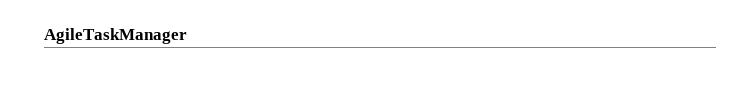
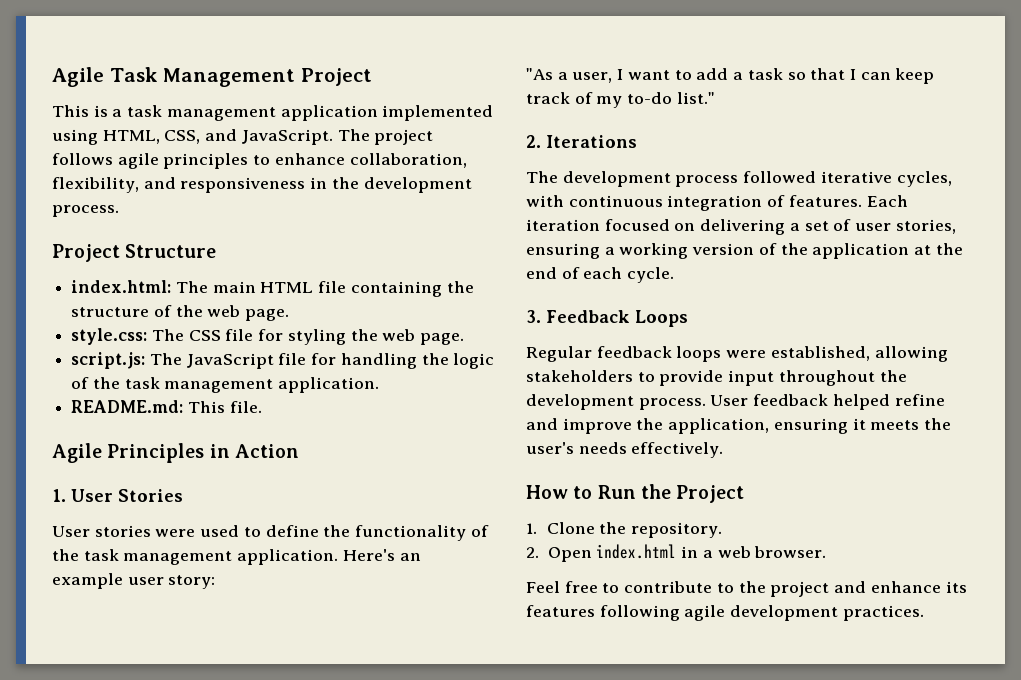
[44,28,187,44] AgileTaskManager -> [52,67,372,87] [52,105,494,121] [52,129,434,145] [52,153,467,169] [52,177,472,193] [52,205,119,217] [52,244,217,262] [71,280,474,297] [71,305,290,321] [71,328,465,345] [71,352,495,369] [71,377,380,393] [71,400,262,413] [52,443,299,463] [52,489,183,502] [52,525,489,541] [52,549,421,565] [52,573,216,589] [526,68,935,84] [526,92,715,108] [526,135,637,148] [526,171,952,187] [526,195,908,211] [526,219,956,235] [526,243,963,259] [526,267,675,283] [526,310,688,327] [526,346,948,362] [526,370,907,386] [526,394,945,410] [526,418,952,434] [526,442,724,458] [526,484,745,503] [526,522,722,538] [526,544,827,562] [526,581,967,597] [526,605,924,621] Agile Task Management Project // This is a task management application implemented using HTML, CSS, and JavaScript. The project follows agile principles to enhance collaboration, flexibility, and responsiveness in the development process. // Project Structure // index.html: The main HTML file containing the structure of the web page. // style.css: The CSS file for styling the web page. // script.js: The JavaScript file for handling the logic of the task management application. // README.md: This file. // Agile Principles in Action // 1. User Stories // User stories were used to define the functionality of the task management application. Here's an example user story: // "As a user, I want to add a task so that I can keep track of my to-do list." // 2. Iterations // The development process followed iterative cycles, with continuous integration of features. Each iteration focused on delivering a set of user stories, ensuring a working version of the application at the end of each cycle. // 3. Feedback Loops // Regular feedback loops were established, allowing stakeholders to provide input throughout the development process. User feedback helped refine and improve the application, ensuring it meets the user's needs effectively. // How to Run the Project // 1. Clone the repository. // 2. Open index.html in a web browser. // Feel free to contribute to the project and enhance its features following agile development practices.

